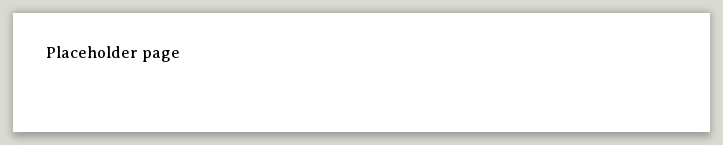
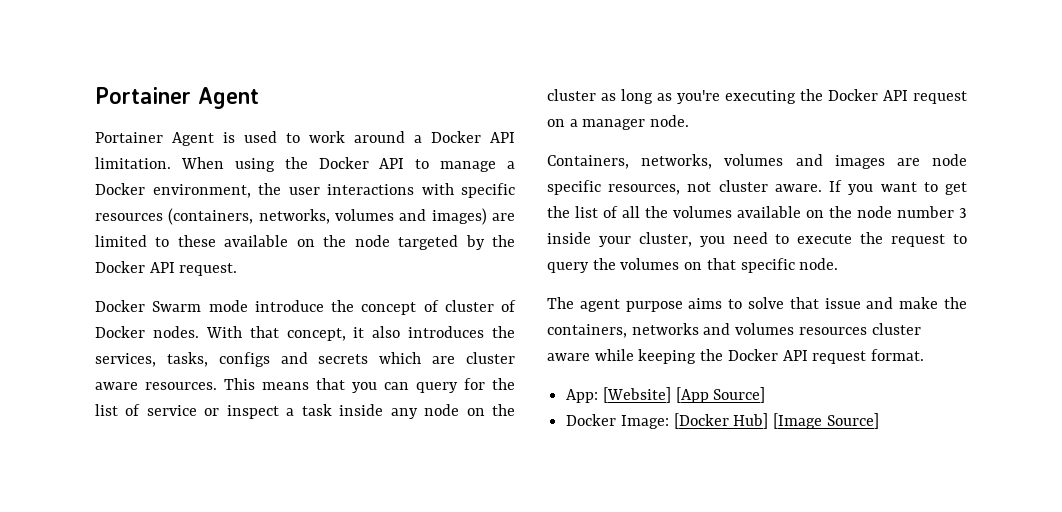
[46,46,181,62] Placeholder page -> [95,87,259,109] [95,131,515,146] [95,157,515,172] [95,183,515,198] [95,208,515,225] [95,235,515,250] [95,261,238,276] [95,300,516,315] [95,326,515,341] [95,352,515,367] [95,378,515,393] [95,404,515,419] [547,89,967,104] [547,115,690,130] [547,154,967,169] [547,180,967,195] [547,206,967,218] [547,232,967,247] [547,258,839,273] [547,297,968,312] [547,323,921,338] [547,349,925,364] [566,387,766,403] [566,413,879,429] Portainer Agent // Portainer Agent is used to work around a Docker API limitation. When using the Docker API to manage a Docker environment, the user interactions with specific resources (containers, networks, volumes and images) are limited to these available on the node targeted by the Docker API request. // Docker Swarm mode introduce the concept of cluster of Docker nodes. With that concept, it also introduces the services, tasks, configs and secrets which are cluster aware resources. This means that you can query for the list of service or inspect a task inside any node on the cluster as long as you're executing the Docker API request on a manager node. // Containers, networks, volumes and images are node specific resources, not cluster aware. If you want to get the list of all the volumes available on the node number 3 inside your cluster, you need to execute the request to query the volumes on that specific node. // The agent purpose aims to solve that issue and make the containers, networks and volumes resources cluster aware while keeping the Docker API request format. // App: [Website] [App Source] // Docker Image: [Docker Hub] [Image Source]

